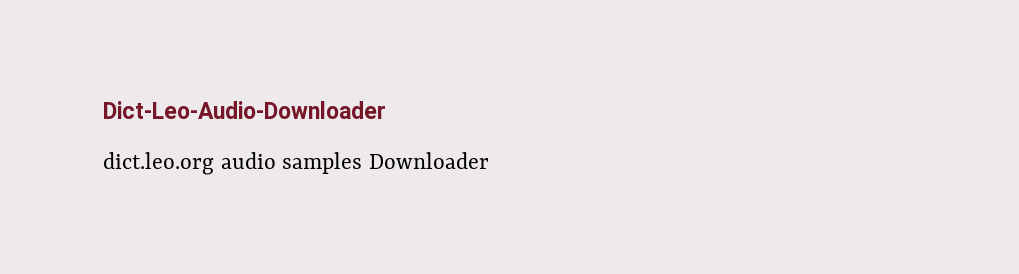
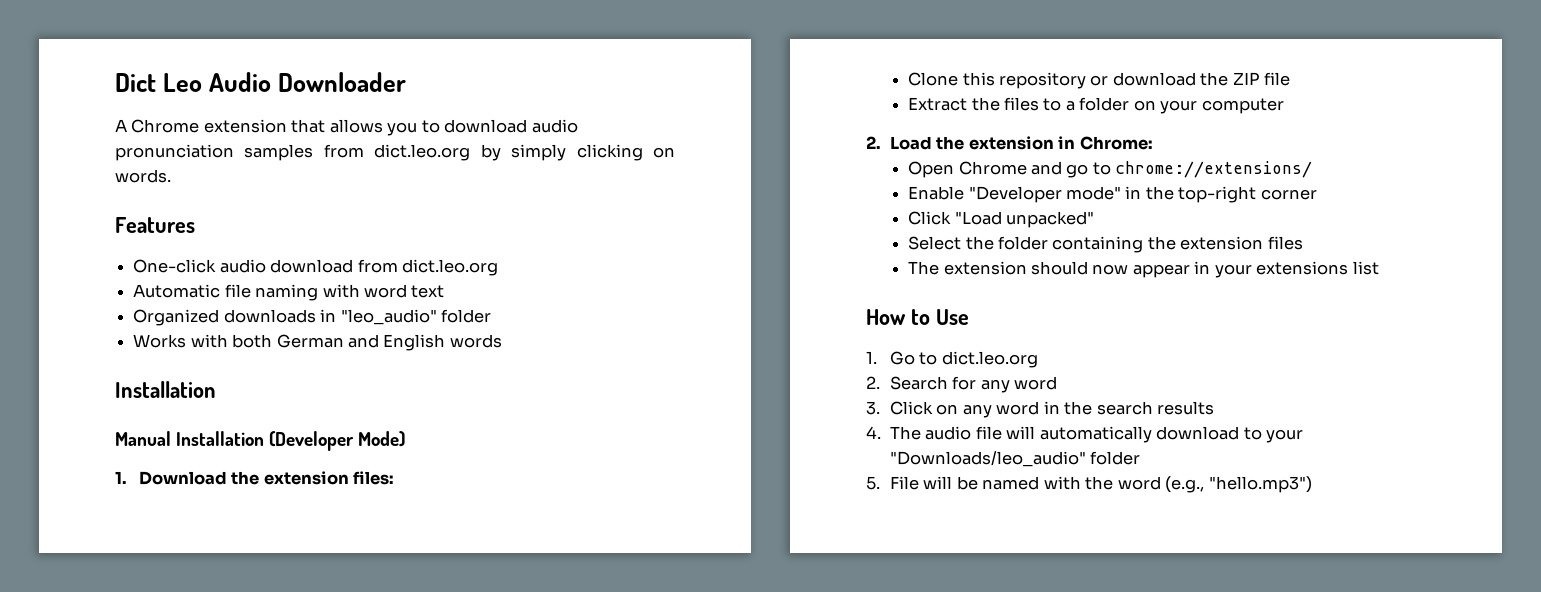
[103,101,386,119] [103,152,489,175] Dict-Leo-Audio-Downloader // dict.leo.org audio samples Downloader -> [115,72,407,92] [115,119,578,136] [115,144,676,161] [115,169,171,183] [115,217,195,233] [133,259,498,276] [133,284,445,301] [133,309,491,326] [133,334,502,351] [115,381,216,398] [115,431,406,451] [115,471,395,485] [908,72,1291,89] [908,97,1284,114] [866,136,1153,150] [908,161,1313,178] [908,186,1317,203] [908,211,1095,228] [908,236,1303,253] [908,261,1379,278] [866,309,969,325] [866,351,1038,368] [866,376,1058,393] [866,401,1215,418] [866,426,1304,443] [889,451,1141,467] [866,476,1312,493] Dict Leo Audio Downloader // A Chrome extension that allows you to download audio pronunciation samples from dict.leo.org by simply clicking on words. // Features // One-click audio download from dict.leo.org // Automatic file naming with word text // Organized downloads in "leo_audio" folder // Works with both German and English words // Installation // Manual Installation (Developer Mode) // 1. Download the extension files: // Clone this repository or download the ZIP file // Extract the files to a folder on your computer // 2. Load the extension in Chrome: // Open Chrome and go to chrome://extensions/ // Enable "Developer mode" in the top-right corner // Click "Load unpacked" // Select the folder containing the extension files // The extension should now appear in your extensions list // How to Use // 1. Go to dict.leo.org // 2. Search for any word // 3. Click on any word in the search results // 4. The audio file will automatically download to your "Downloads/leo_audio" folder // 5. File will be named with the word (e.g., "hello.mp3")

